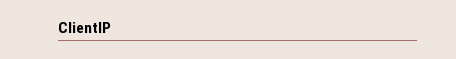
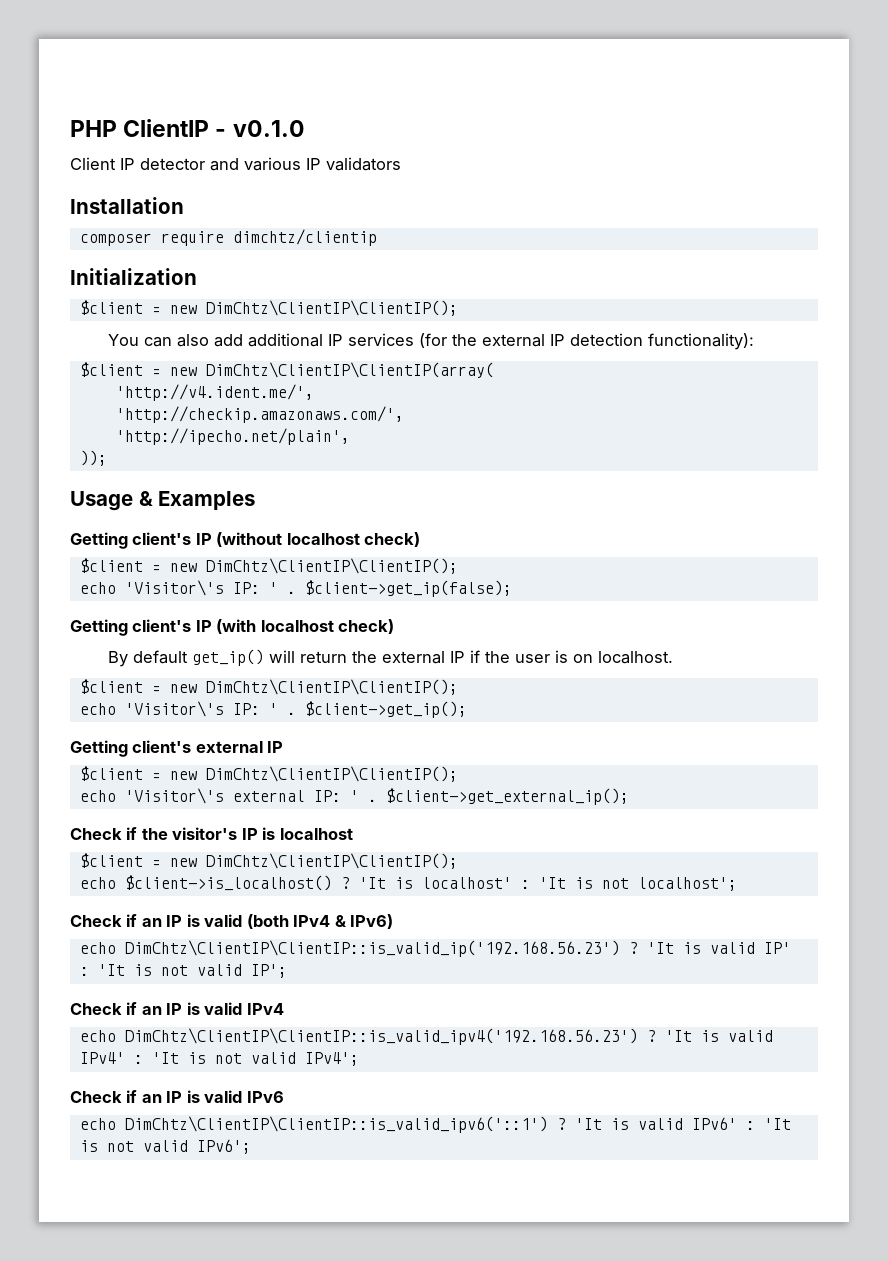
[58,22,111,33] ClientIP -> [70,119,305,137] [70,157,401,171] [70,197,184,214] [79,229,377,246] [70,268,197,285] [79,300,458,316] [107,333,754,350] [79,362,494,378] [115,384,314,401] [115,406,404,423] [115,428,350,445] [79,450,107,466] [70,491,256,511] [70,532,421,549] [79,558,458,574] [79,580,512,597] [70,619,395,636] [107,649,673,667] [79,679,458,695] [79,701,467,718] [70,740,284,757] [79,766,458,782] [79,788,629,805] [70,827,353,840] [79,853,458,869] [79,875,737,891] [70,914,394,929] [79,940,791,957] [79,964,287,978] [70,1002,284,1015] [79,1028,773,1045] [79,1052,359,1066] [70,1090,284,1103] [79,1116,791,1133] [79,1139,251,1154] PHP ClientIP - v0.1.0 // Client IP detector and various IP validators // Installation // composer require dimchtz/clientip // Initialization // $client = new DimChtz\ClientIP\ClientIP(); // You can also add additional IP services (for the external IP detection functionality): // $client = new DimChtz\ClientIP\ClientIP(array( // 'http://v4.ident.me/', // 'http://checkip.amazonaws.com/', // 'http://ipecho.net/plain', // )); // Usage & Examples // Getting client's IP (without localhost check) // $client = new DimChtz\ClientIP\ClientIP(); // echo 'Visitor\'s IP: ' . $client->get_ip(false); // Getting client's IP (with localhost check) // By default get_ip() will return the external IP if the user is on localhost. // $client = new DimChtz\ClientIP\ClientIP(); // echo 'Visitor\'s IP: ' . $client->get_ip(); // Getting client's external IP // $client = new DimChtz\ClientIP\ClientIP(); // echo 'Visitor\'s external IP: ' . $client->get_external_ip(); // Check if the visitor's IP is localhost // $client = new DimChtz\ClientIP\ClientIP(); // echo $client->is_localhost() ? 'It is localhost' : 'It is not localhost'; // Check if an IP is valid (both IPv4 & IPv6) // echo DimChtz\ClientIP\ClientIP::is_valid_ip('192.168.56.23') ? 'It is valid IP' : 'It is not valid IP'; // Check if an IP is valid IPv4 // echo DimChtz\ClientIP\ClientIP::is_valid_ipv4('192.168.56.23') ? 'It is valid IPv4' : 'It is not valid IPv4'; // Check if an IP is valid IPv6 // echo DimChtz\ClientIP\ClientIP::is_valid_ipv6('::1') ? 'It is valid IPv6' : 'It is not valid IPv6';

